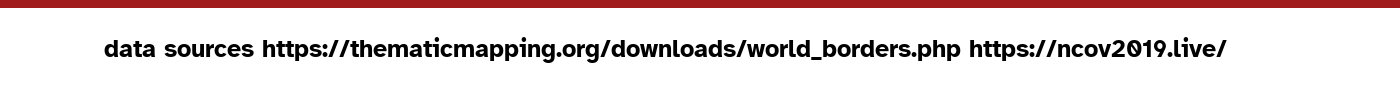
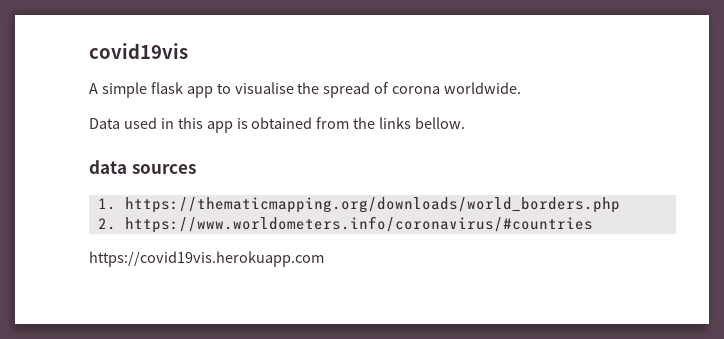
(104, 48) none -> [89,43,188,59] [89,82,522,98] [89,117,466,133] covid19vis // A simple flask app to visualise the spread of corona worldwide. // Data used in this app is obtained from the links bellow. //
(254, 50) none -> [97,198,116,210] // 1.
[969,37,1227,61] https://ncov2019.live/ -> [97,216,593,233] [89,251,324,267] // 2. https://www.worldometers.info/coronavirus/#countries // https://covid19vis.herokuapp.com

